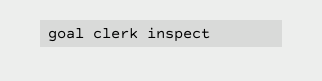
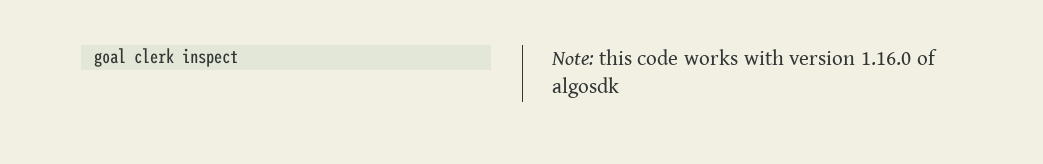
(210, 34) none -> [551,49,937,65] [552,77,619,98] // Note: this code works with version 1.16.0 of algosdk

